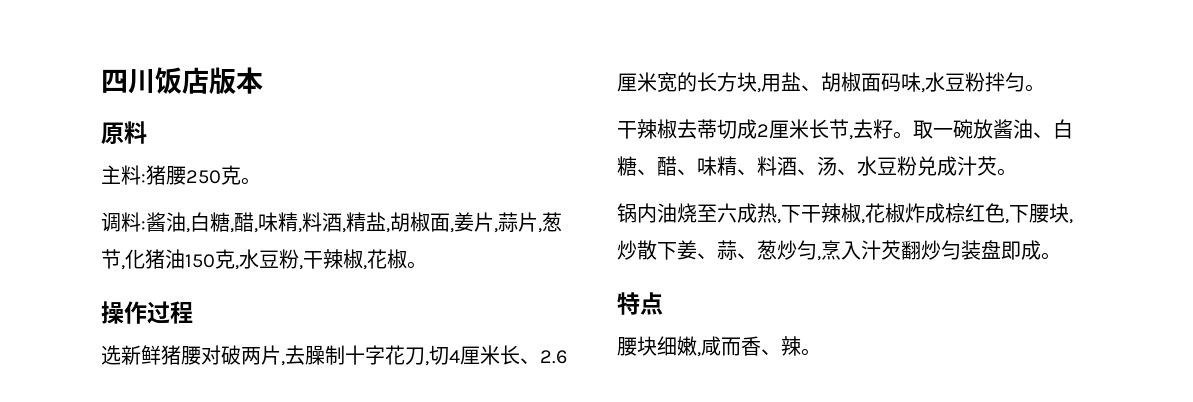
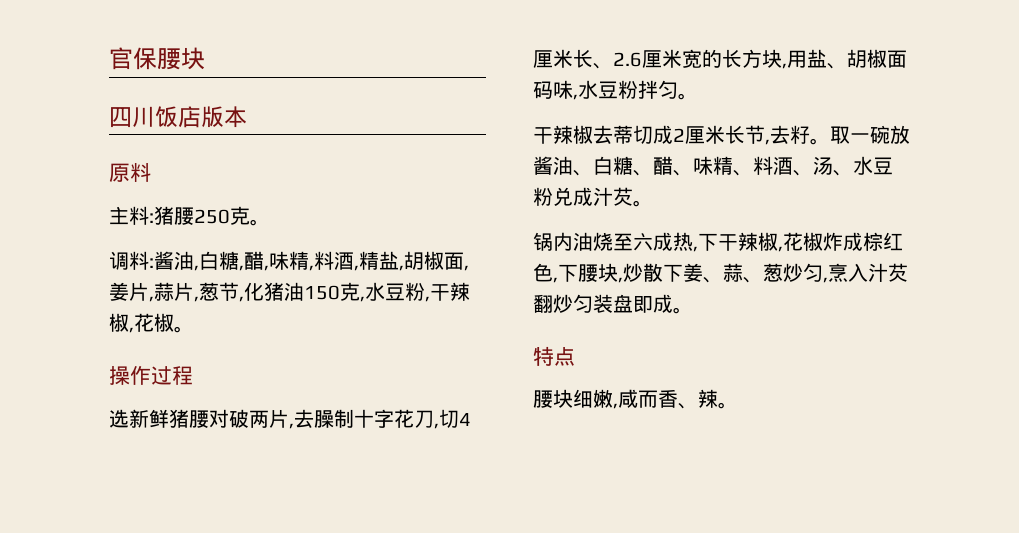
(101, 81) none -> [109,47,205,70] 官保腰块 //

